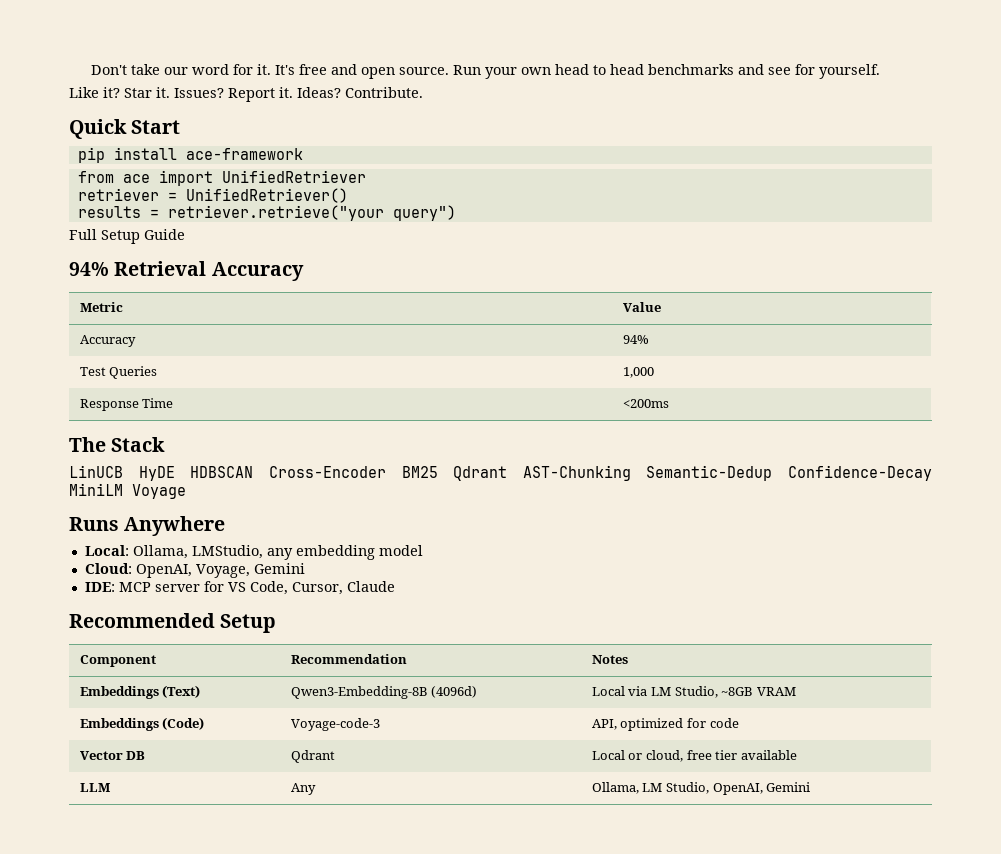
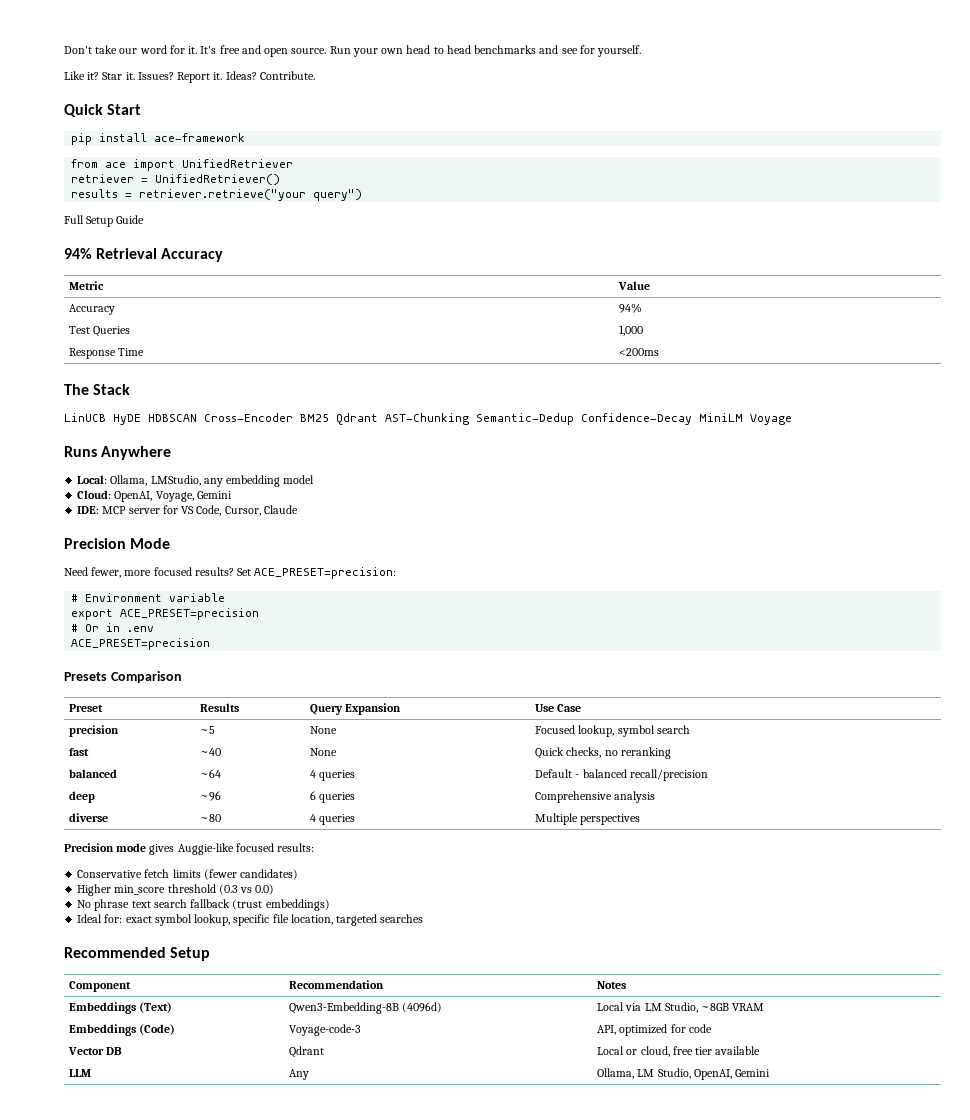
(395, 586) none -> [64,538,171,549] [64,567,397,579] [71,593,226,602] [71,608,260,620] [71,623,155,632] [71,638,211,650] [64,671,182,683] [69,704,104,712] [200,703,240,712] [310,703,402,715] [535,704,582,712] [69,725,120,737] [200,726,216,734] [310,726,338,734] [535,725,690,737] [69,748,90,756] [200,748,222,756] [310,748,338,756] [535,747,671,759] [69,769,118,778] [200,769,222,778] [310,770,356,781] [535,769,708,781] [69,791,96,803] [200,791,222,801] [310,791,356,803] [535,791,656,803] [69,813,109,822] [200,814,222,822] [310,814,356,825] [535,813,641,825] [64,843,315,855] [77,869,299,880] [77,884,275,896] [77,899,330,911] [77,914,424,926] // Precision Mode // Need fewer, more focused results? Set ACE_PRESET=precision: // # Environment variable // export ACE_PRESET=precision // # Or in .env // ACE_PRESET=precision // Presets Comparison // Preset | Results | Query Expansion | Use Case // precision | ~5 | None | Focused lookup, symbol search // fast | ~40 | None | Quick checks, no reranking // balanced | ~64 | 4 queries | Default - balanced recall/precision // deep | ~96 | 6 queries | Comprehensive analysis // diverse | ~80 | 4 queries | Multiple perspectives // Precision mode gives Auggie-like focused results: // Conservative fetch limits (fewer candidates) // Higher min_score threshold (0.3 vs 0.0) // No phrase text search fallback (trust embeddings) // Ideal for: exact symbol lookup, specific file location, targeted searches

